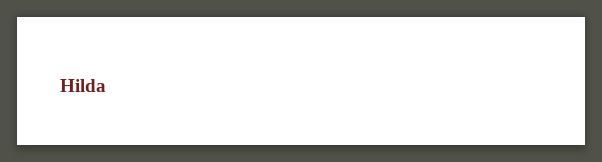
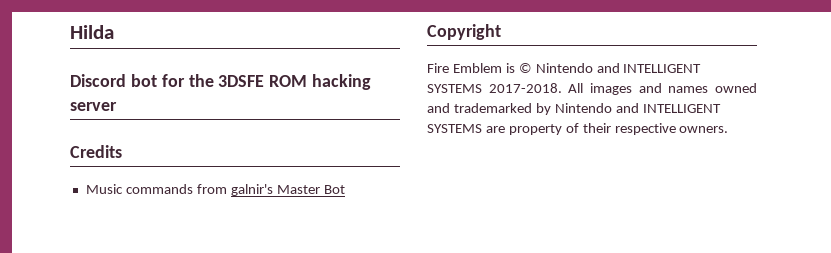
(106, 85) none -> [70,74,372,90] [70,102,117,111] [70,145,122,158] [85,184,345,196] [427,24,501,40] [427,63,702,73] [427,83,757,95] [427,103,721,115] [427,123,729,135] // Discord bot for the 3DSFE ROM hacking server // Credits // Music commands from galnir's Master Bot // Copyright // Fire Emblem is © Nintendo and INTELLIGENT SYSTEMS 2017-2018. All images and names owned and trademarked by Nintendo and INTELLIGENT SYSTEMS are property of their respective owners.

